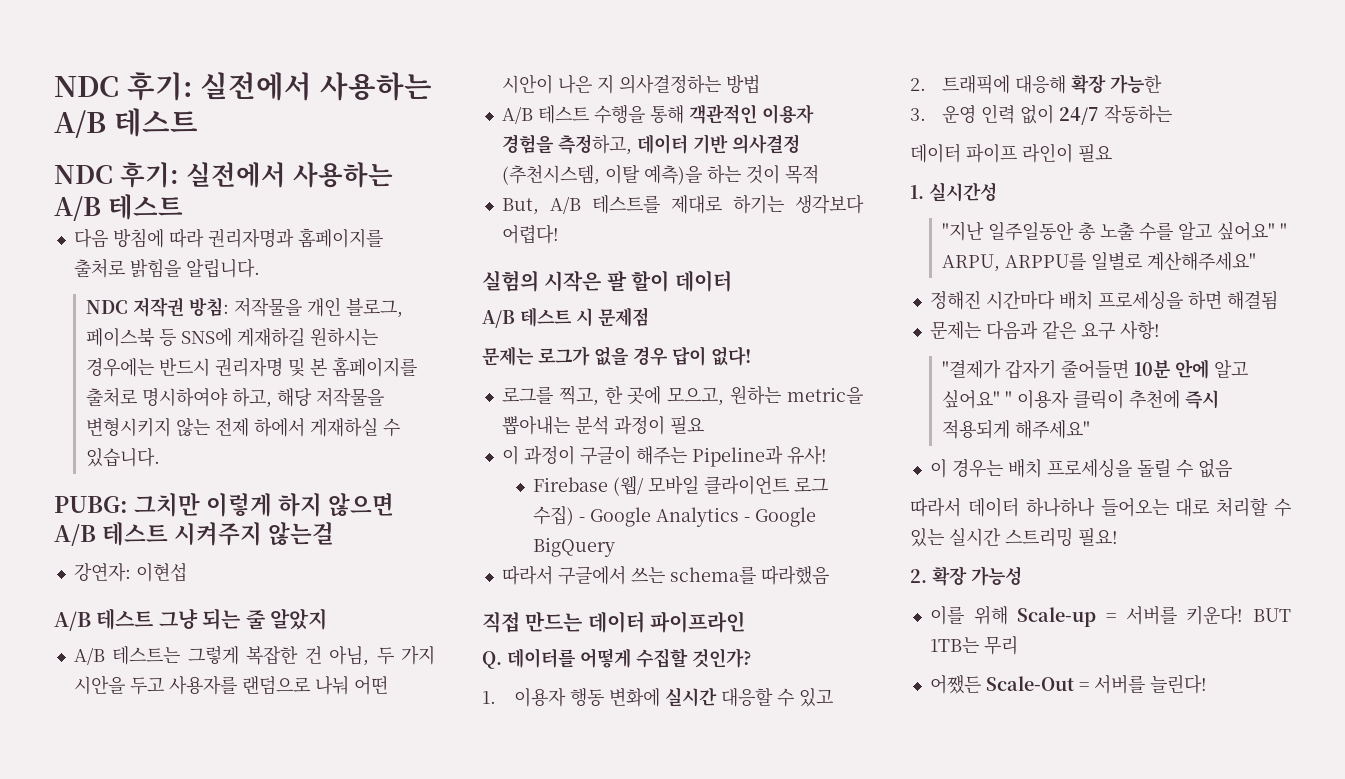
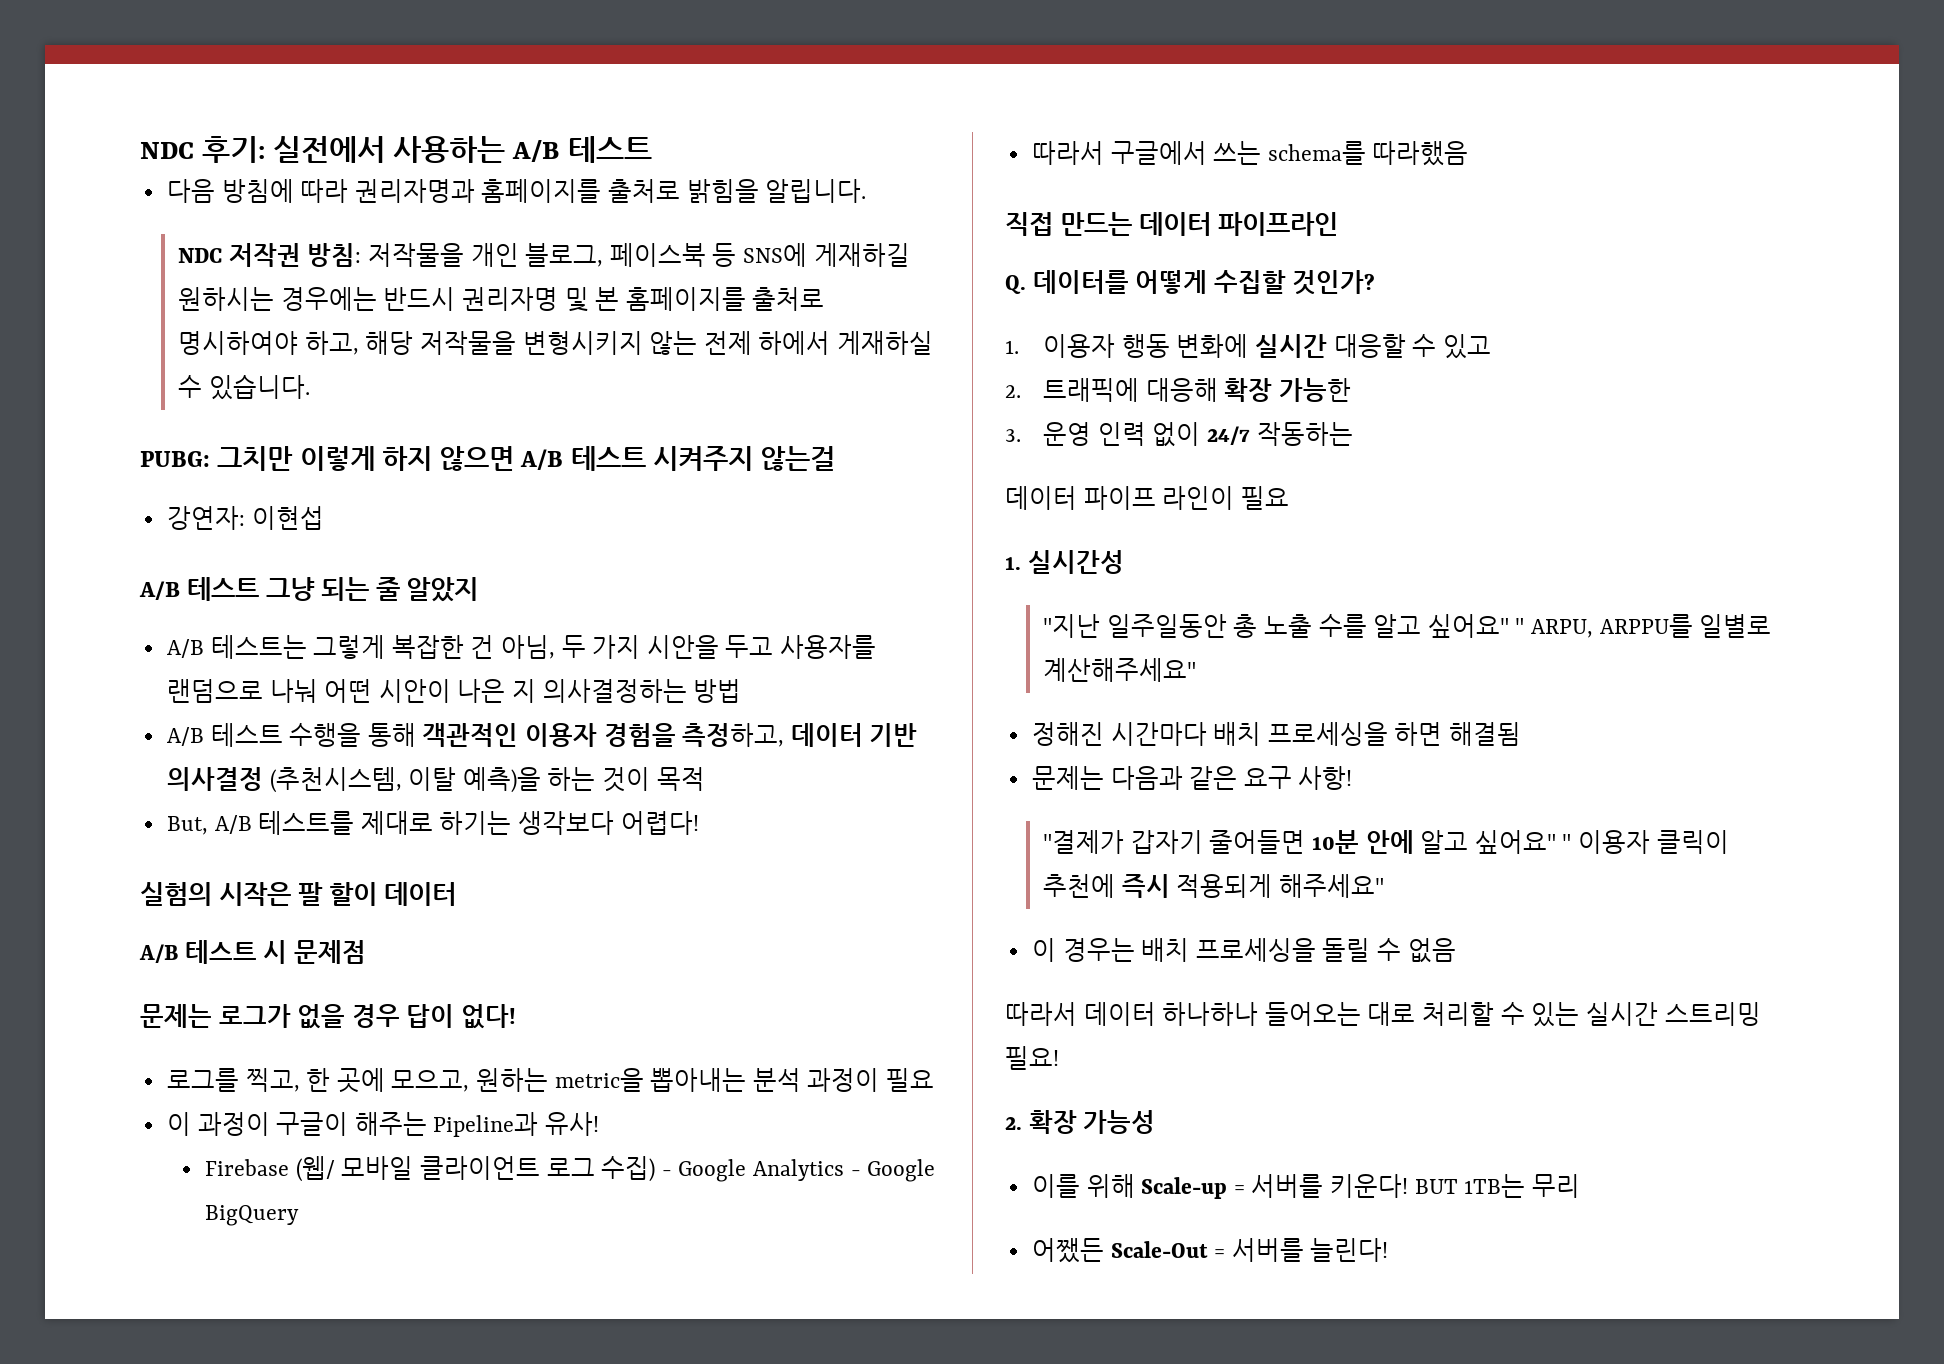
[54,72,433,101] [54,108,198,138] [54,162,393,188] [54,194,183,221] NDC 후기: 실전에서 사용하는 A/B 테스트 // NDC 후기: 실전에서 사용하는 A/B 테스트 -> [140,136,652,163] NDC 후기: 실전에서 사용하는 A/B 테스트

